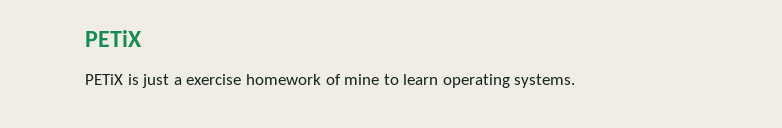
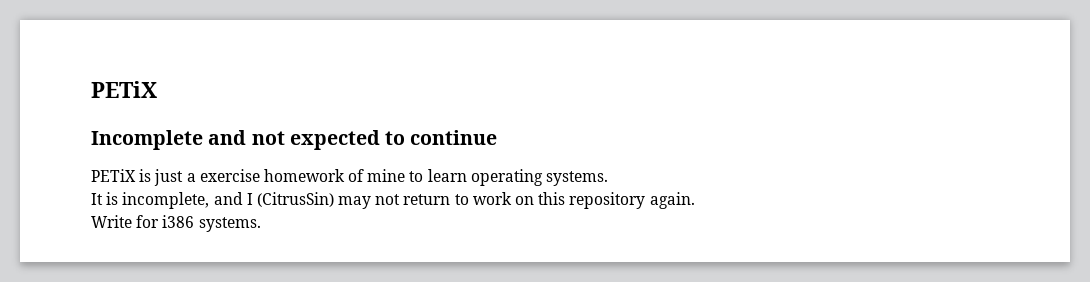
[85,30,142,47] PETiX -> [91,81,157,98] [91,130,498,150] PETiX // Incomplete and not expected to continue
(576, 81) none -> [91,192,695,209] [91,215,261,232] // It is incomplete, and I (CitrusSin) may not return to work on this repository again. // Write for i386 systems.

